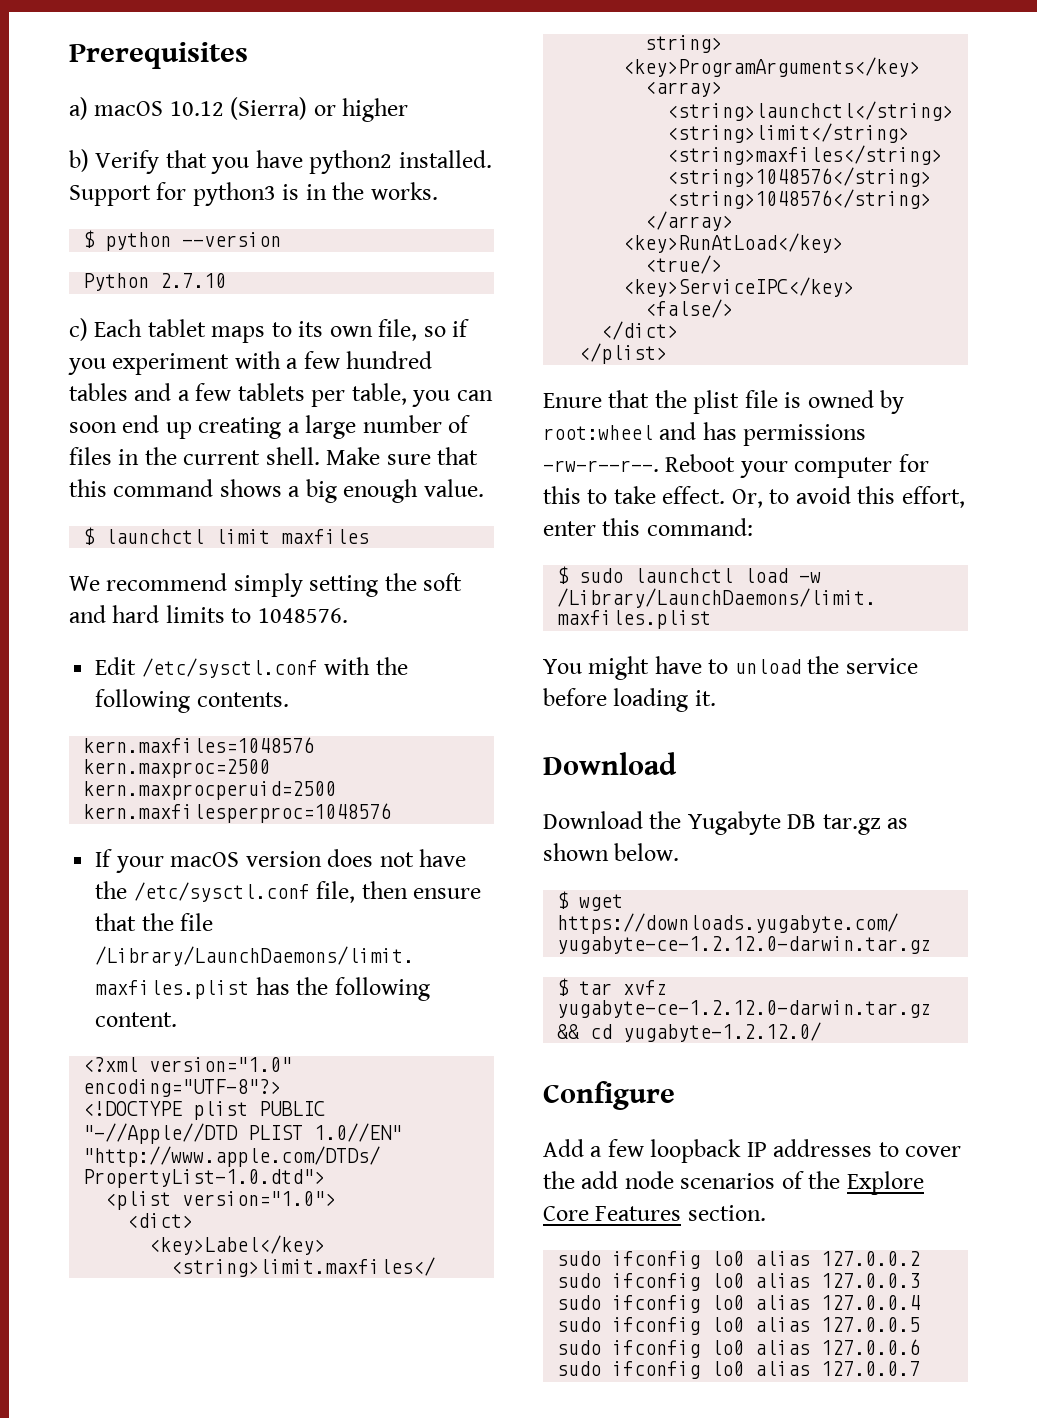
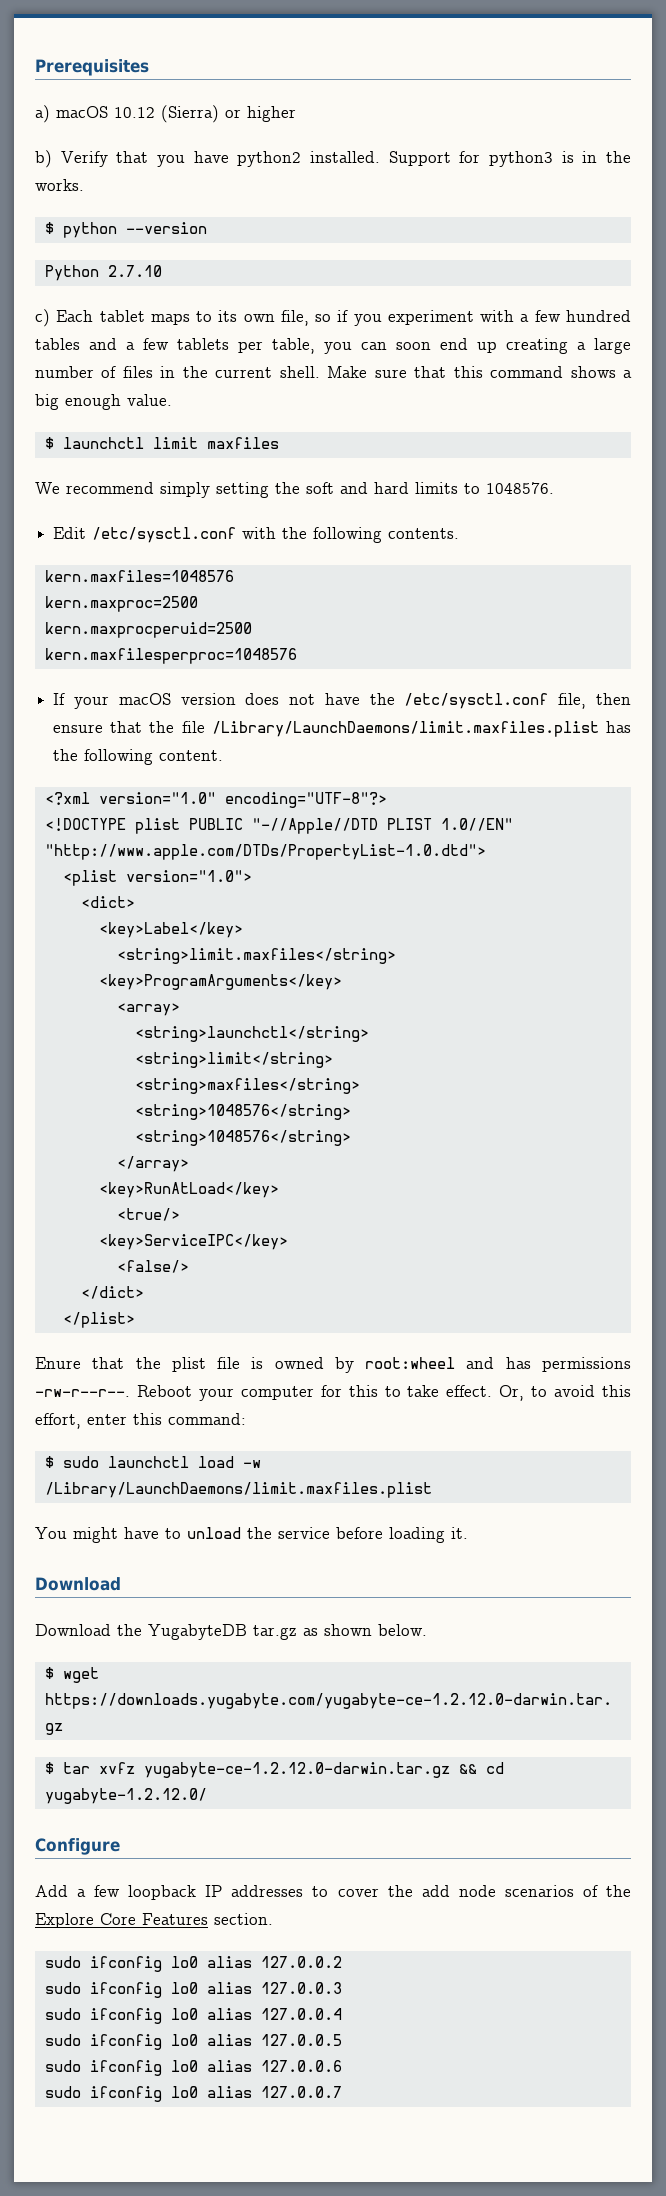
[687,811,817,835] Yugabyte DB -> [148,1624,247,1640] YugabyteDB

